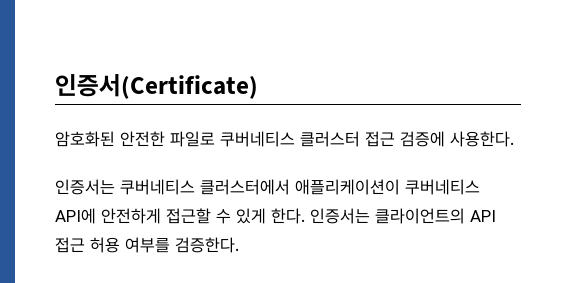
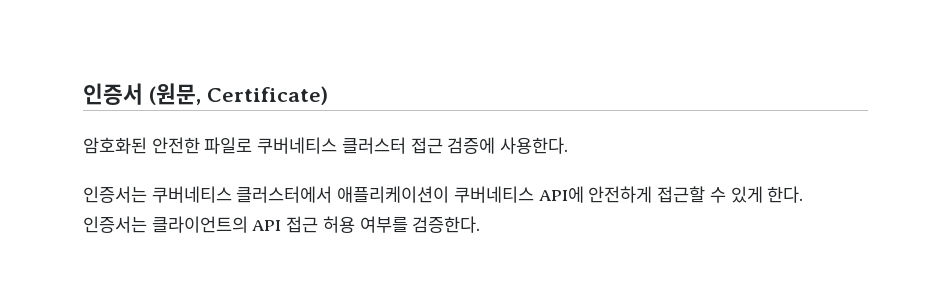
[55,74,258,99] 인증서(Certificate) -> [83,83,328,105] 인증서 (원문, Certificate)

